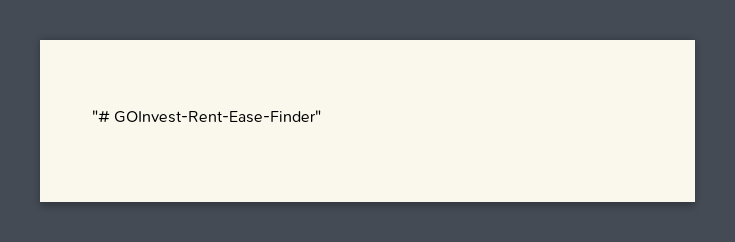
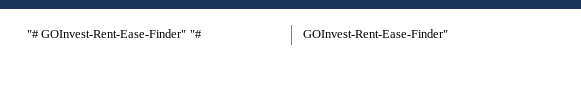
[92,110,322,123] "# GOInvest-Rent-Ease-Finder" -> [27,29,448,38] "# GOInvest-Rent-Ease-Finder" "# GOInvest-Rent-Ease-Finder"

